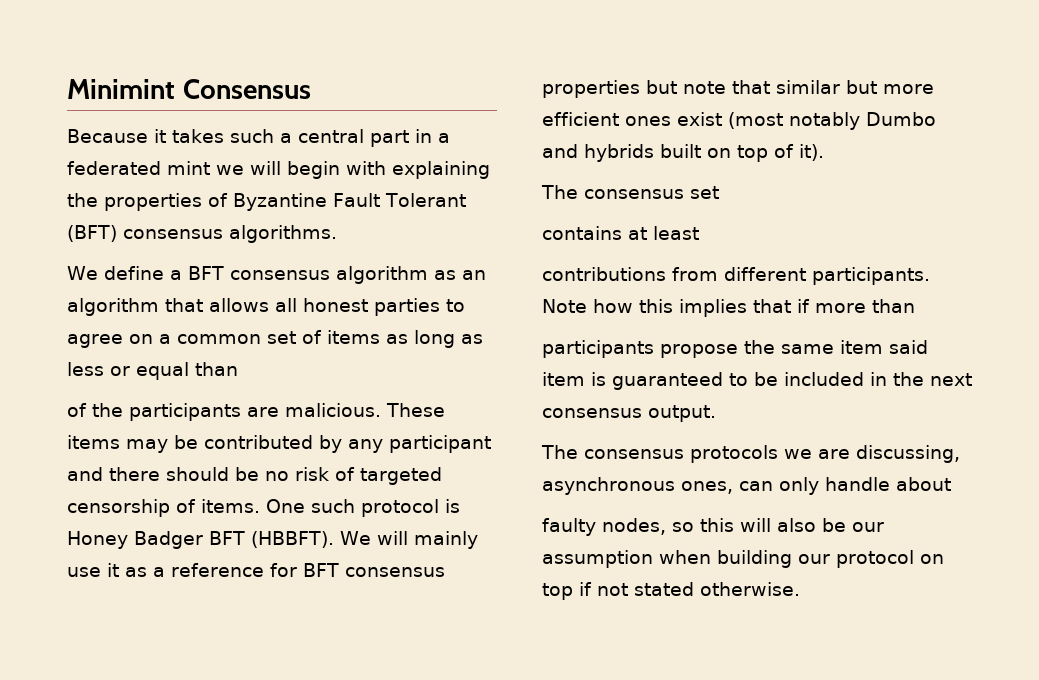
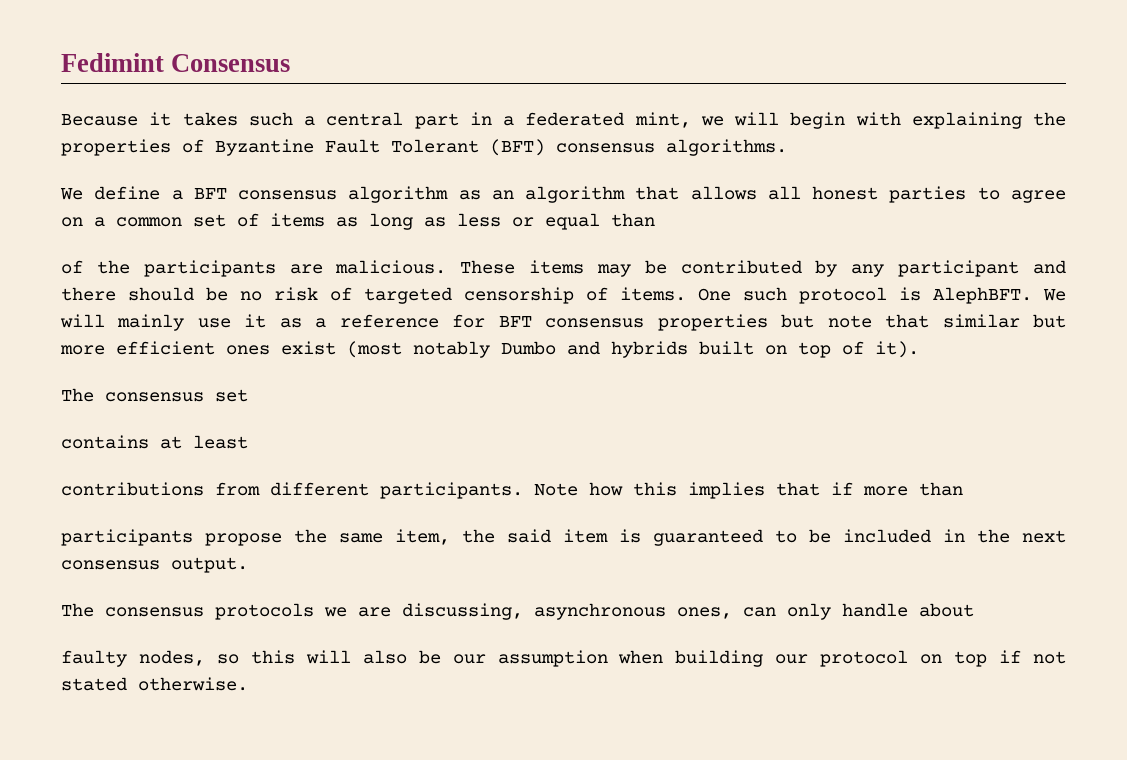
[67,79,175,99] Minimint -> [61,53,164,72] Fedimint
[167,161,210,175] mint -> [634,112,691,128] mint,
[67,531,334,549] Honey Badger BFT (HBBFT). -> [933,287,1032,304] AlephBFT.
[840,340,883,354] item -> [395,529,495,545] item, the

